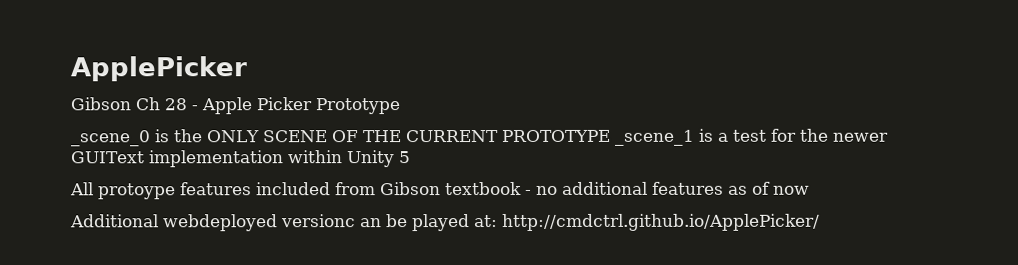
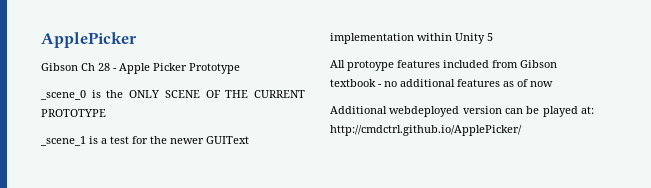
(611, 136) none -> (106, 113) //
[281,214,382,228] versionc an -> [462,106,523,114] version can

